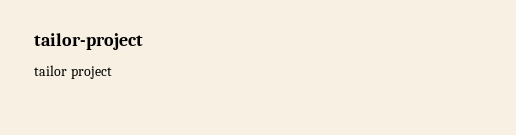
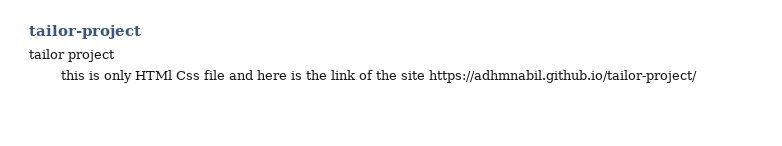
(112, 72) none -> [60,70,697,83] // this is only HTMl Css file and here is the link of the site https://adhmnabil.github.io/tailor-project/

